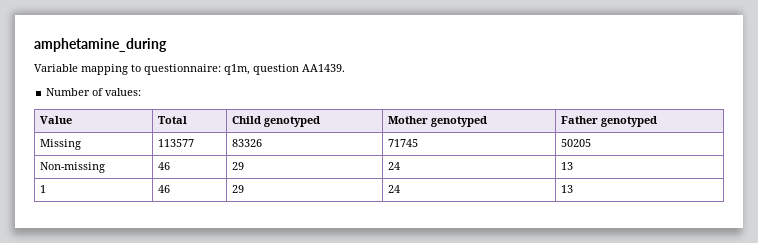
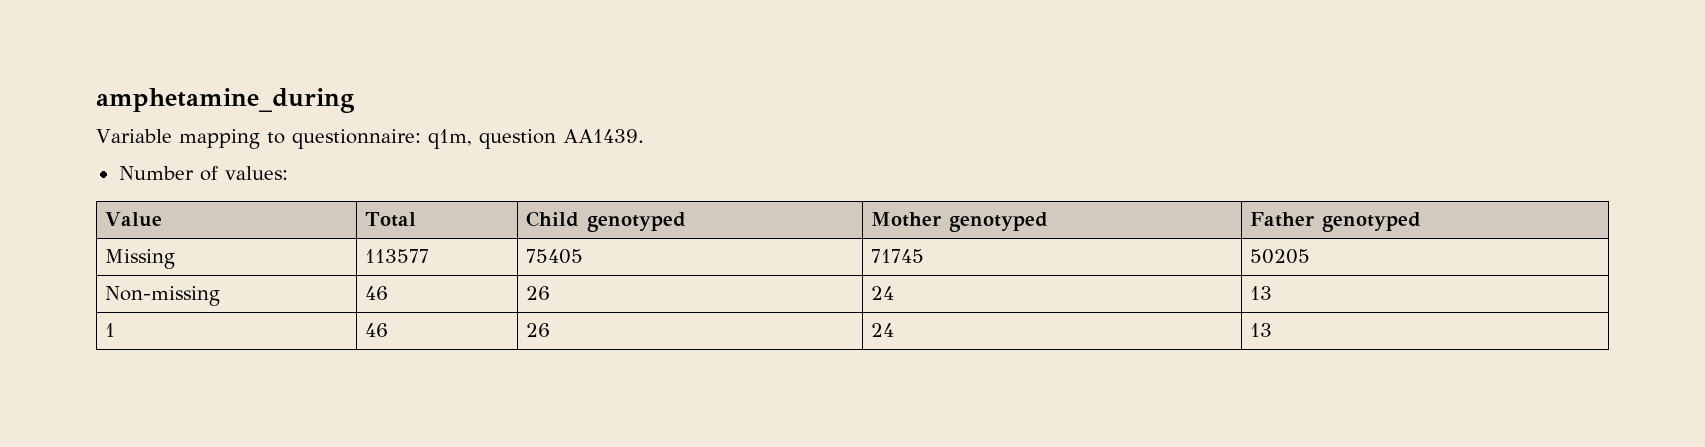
[231,139,262,147] 83326 -> [526,249,584,264] 75405
[231,162,244,170] 29 -> [526,286,551,300] 26
[231,185,244,193] 29 -> [526,323,551,337] 26

